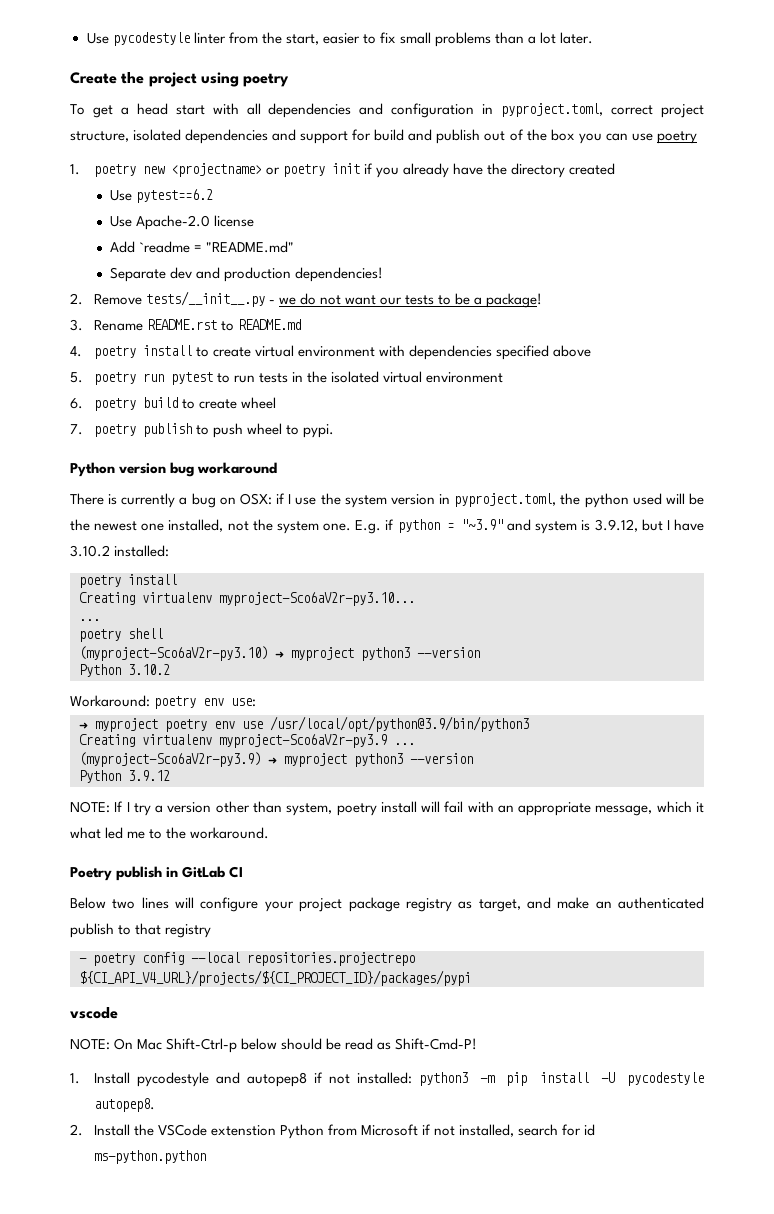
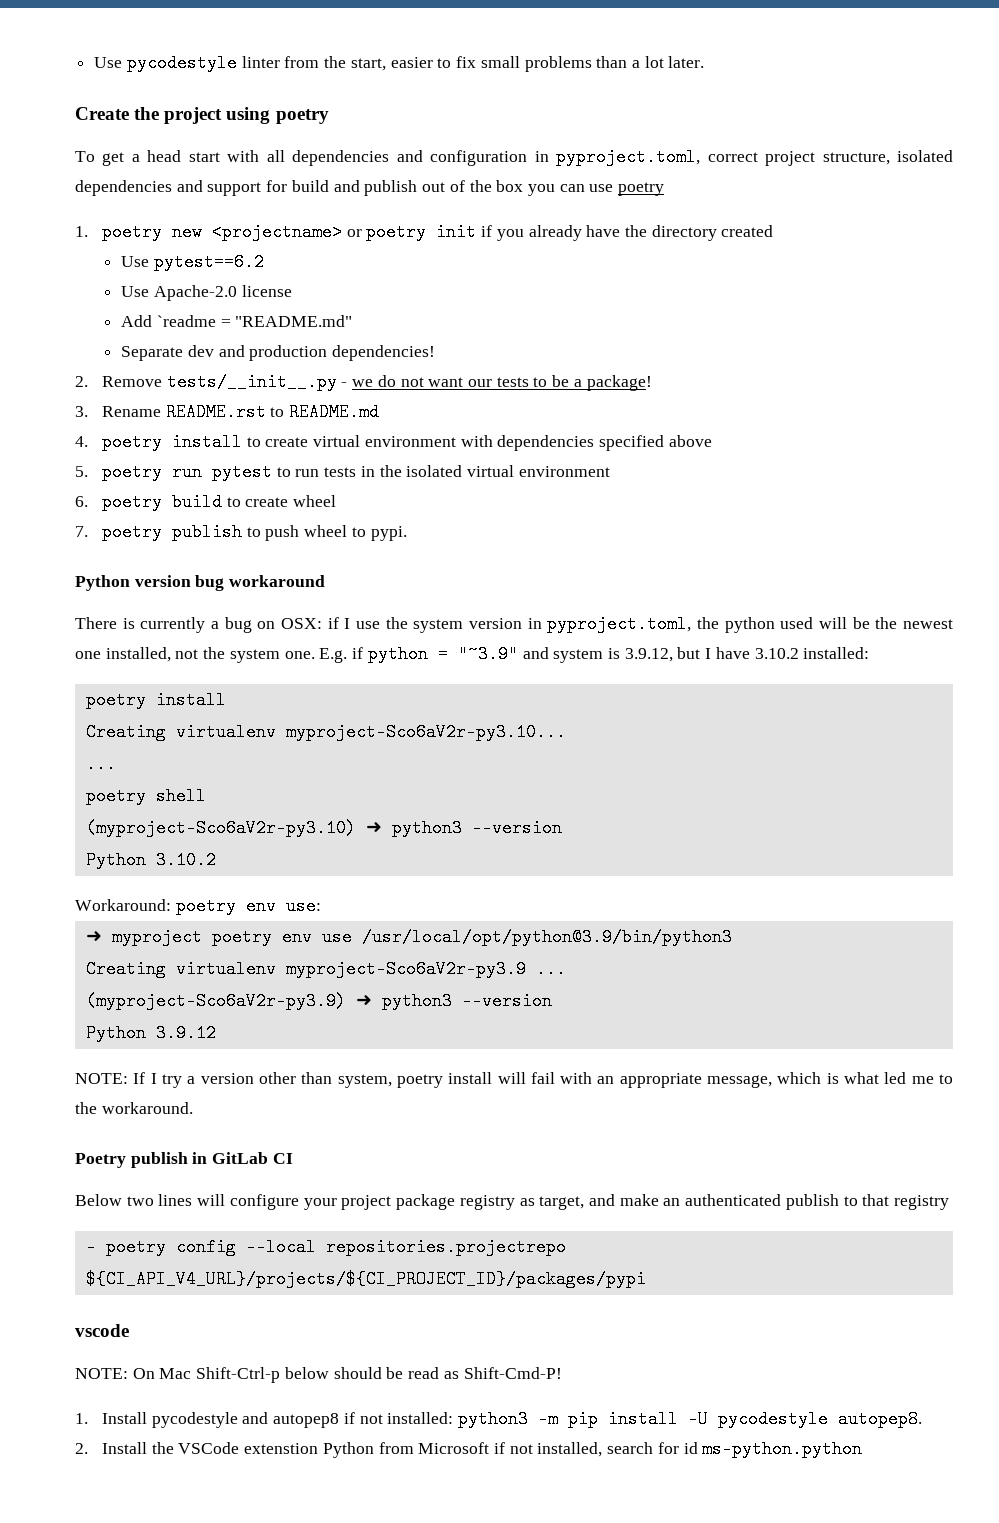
[291,647,354,661] myproject -> (382, 827) none
[284,753,347,767] myproject -> (372, 1000) none
[696,802,705,813] it -> [826,1073,839,1084] is

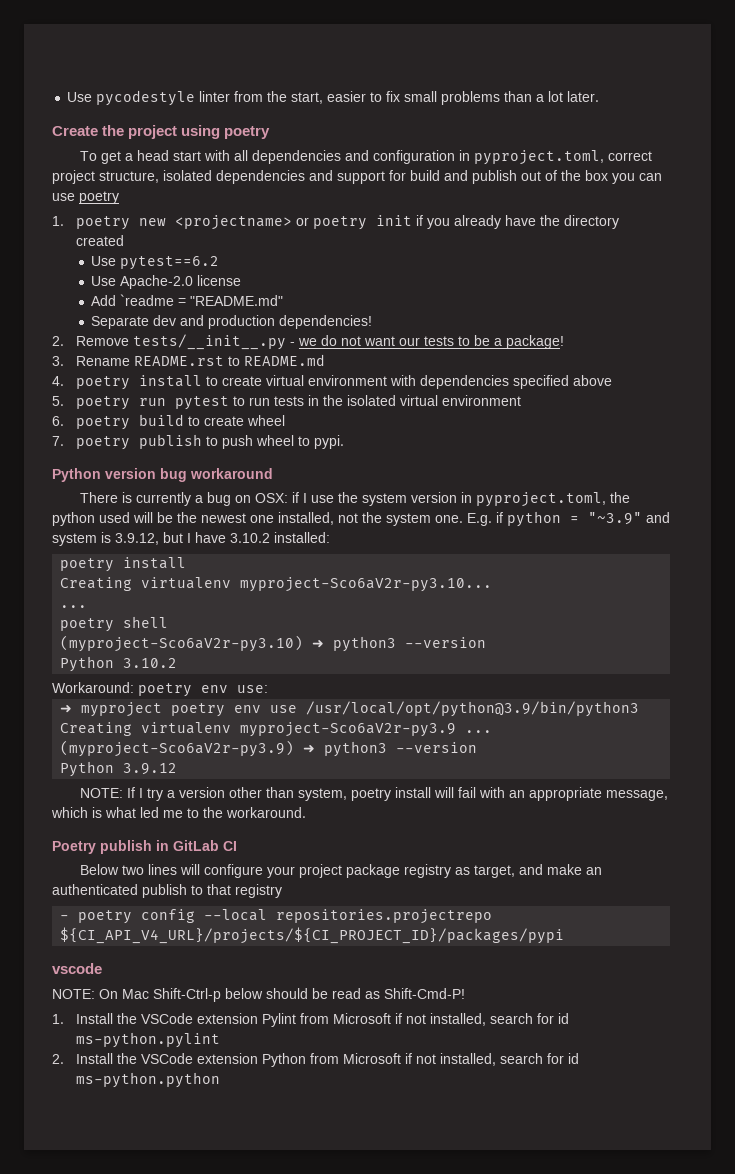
[151,1410,923,1428] pycodestyle and autopep8 if not installed: python3 -m pip install -U pycodestyle autopep8. -> [117,1013,570,1027] [76,1032,221,1048] the VSCode extension Pylint from Microsoft if not installed, search for id ms-python.pylint
[244,1443,319,1454] extenstion -> [197,1053,259,1064] extension

